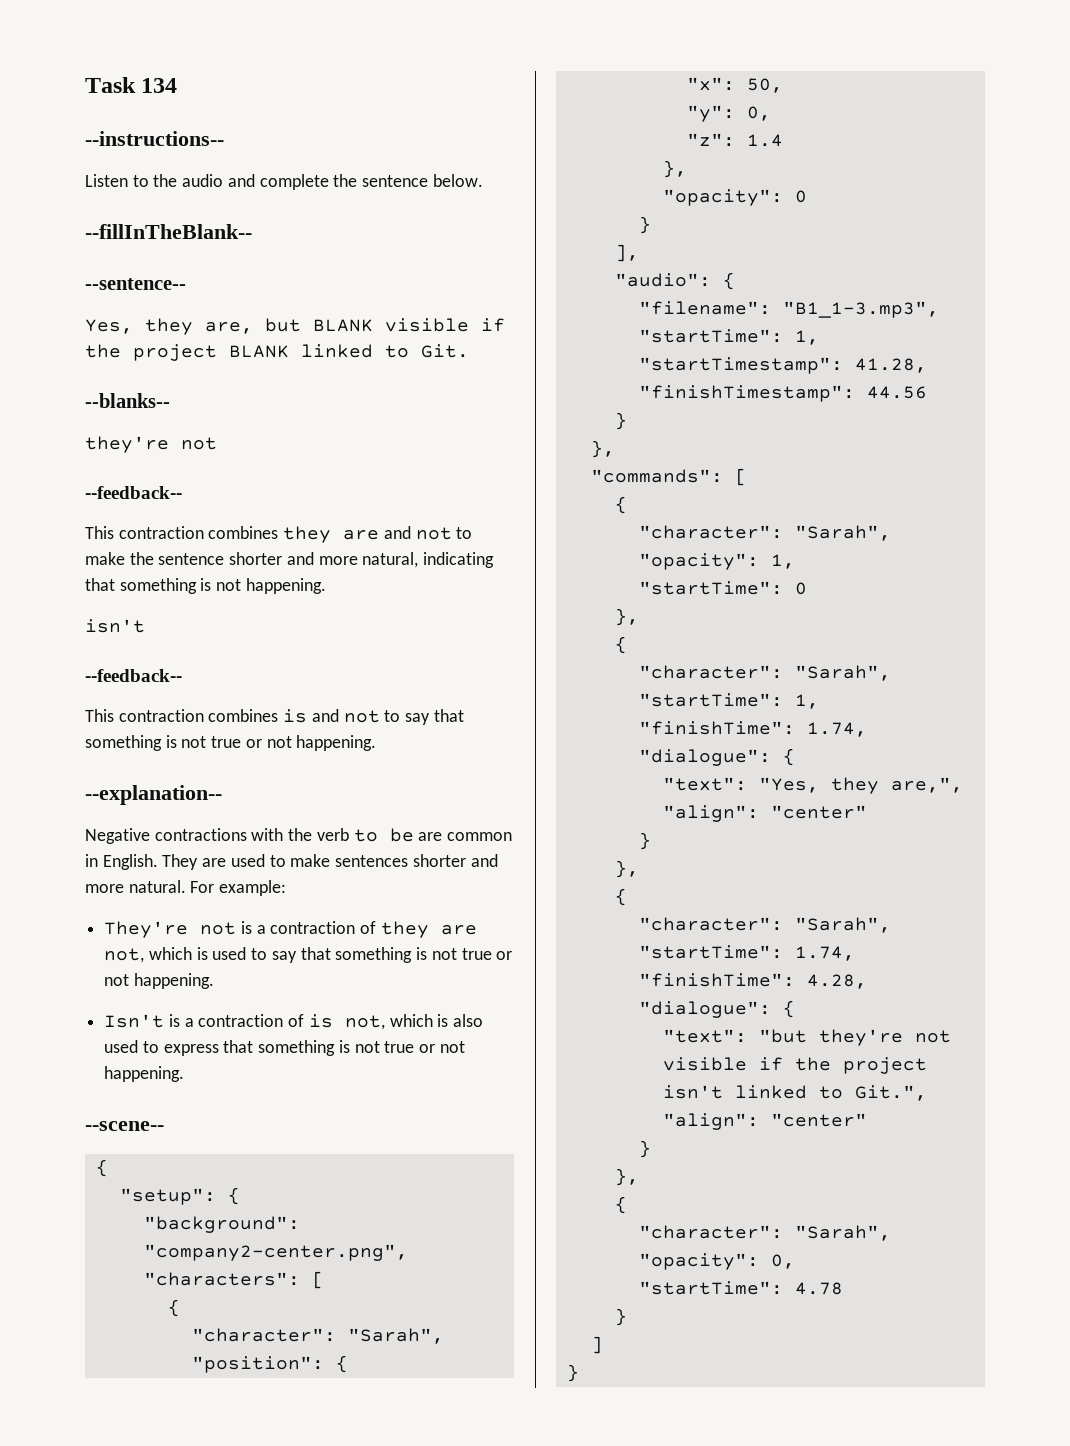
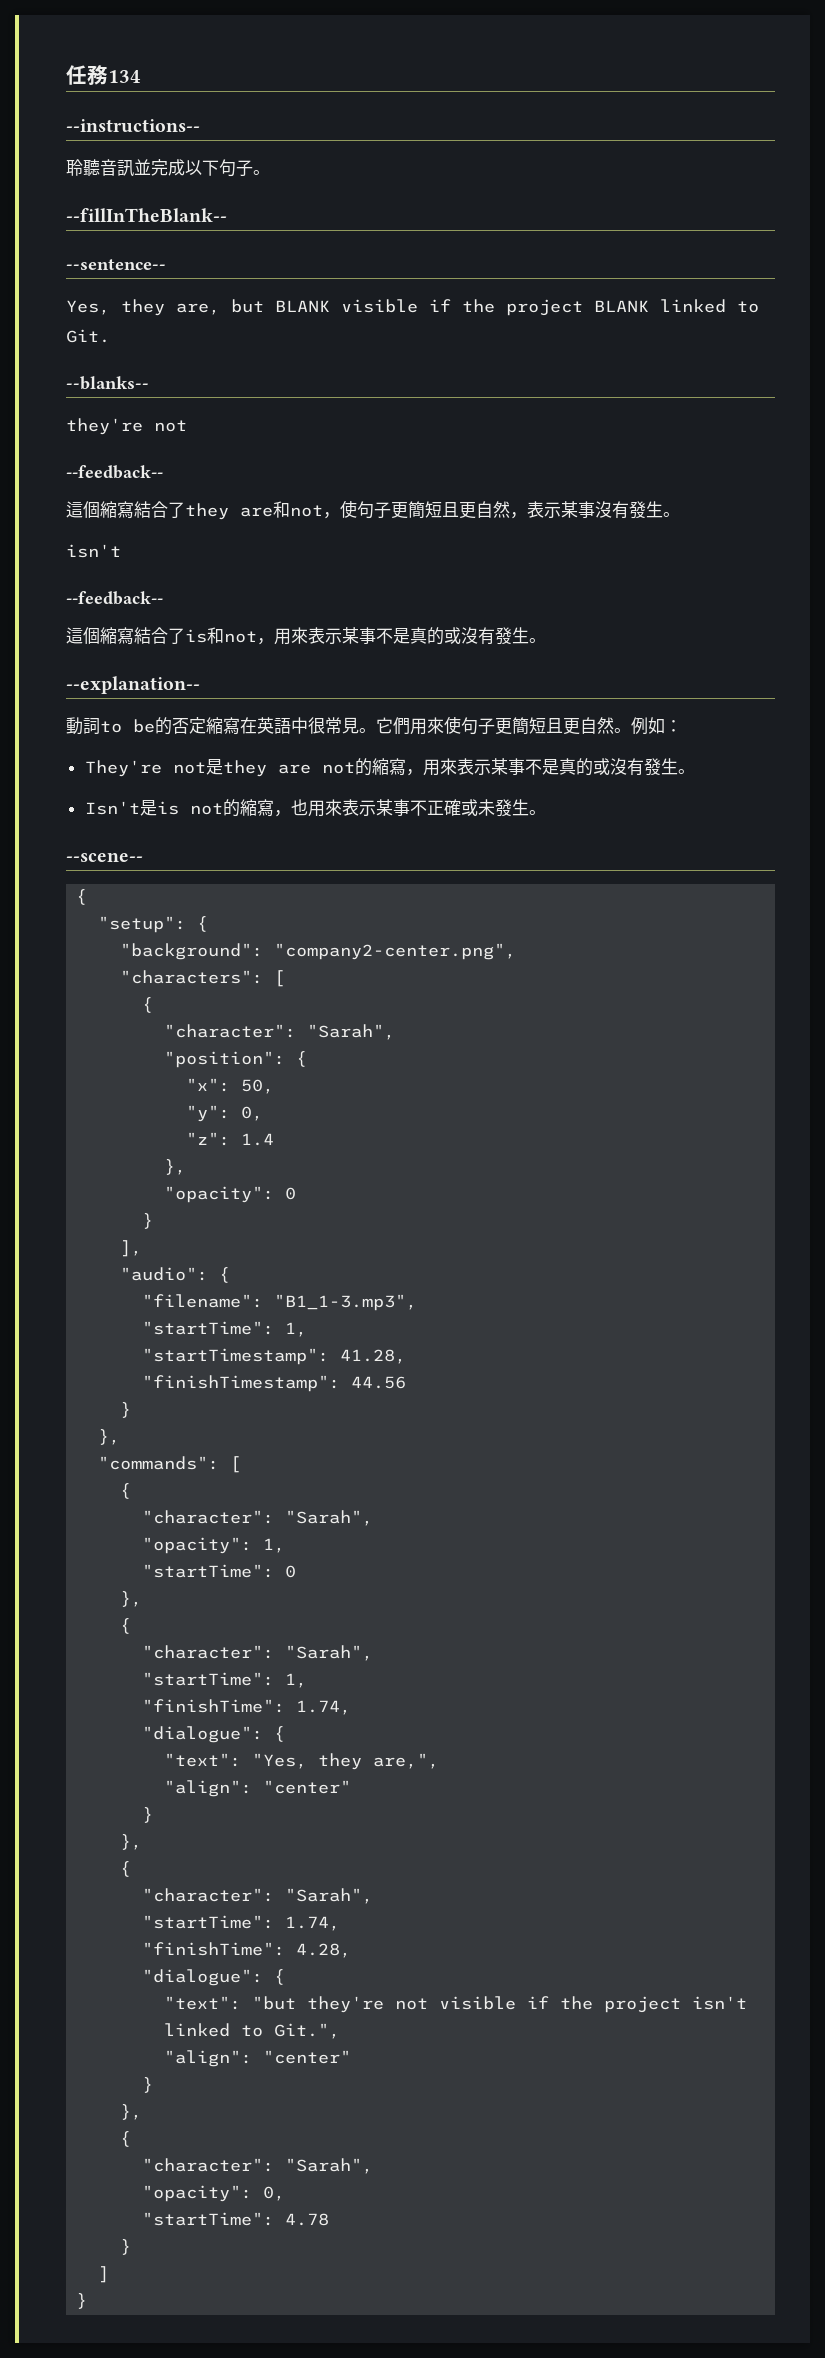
[85,77,136,93] Task -> [66,65,108,85] 任務
[85,174,483,190] Listen to the audio and complete the sentence below. -> [66,159,270,177] 聆聽音訊並完成以下句子。
[85,526,473,543] [85,552,495,568] [85,578,326,594] [85,619,145,633] [85,669,182,682] [85,709,464,725] [85,735,377,751] [85,785,222,805] [85,828,513,844] [85,854,498,870] [85,880,287,896] [104,921,477,938] [104,947,513,963] [104,973,214,989] [104,1014,484,1030] [104,1040,465,1056] [104,1066,185,1082] This contraction combines they are and not to make the sentence shorter and more natural, indicating that something is not happening. // isn't // --feedback-- // This contraction combines is and not to say that something is not true or not happening. // --explanation-- // Negative contractions with the verb to be are common in English. They are used to make sentences shorter and more natural. For example: // They're not is a contraction of they are not, which is used to say that something is not true or not happening. // Isn't is a contraction of is not, which is also used to express that something is not true or not happening. -> [66,500,680,520] [66,544,121,558] [66,591,163,605] [66,627,546,645] [66,676,200,694] [66,716,682,735] [84,758,695,777] [84,799,546,817] 這個縮寫結合了they are和not，使句子更簡短且更自然，表示某事沒有發生。 // isn't // --feedback-- // 這個縮寫結合了is和not，用來表示某事不是真的或沒有發生。 // --explanation-- // 動詞to be的否定縮寫在英語中很常見。它們用來使句子更簡短且更自然。例如： // They're not是they are not的縮寫，用來表示某事不是真的或沒有發生。 // Isn't是is not的縮寫，也用來表示某事不正確或未發生。

